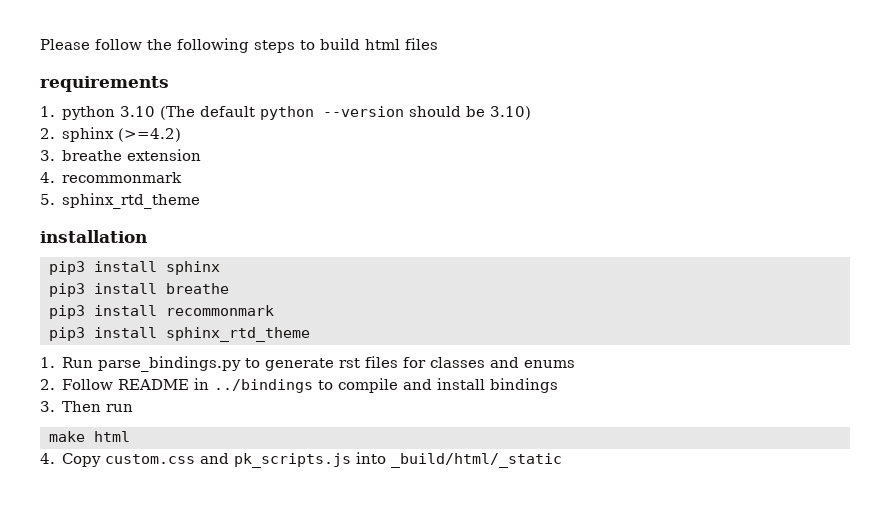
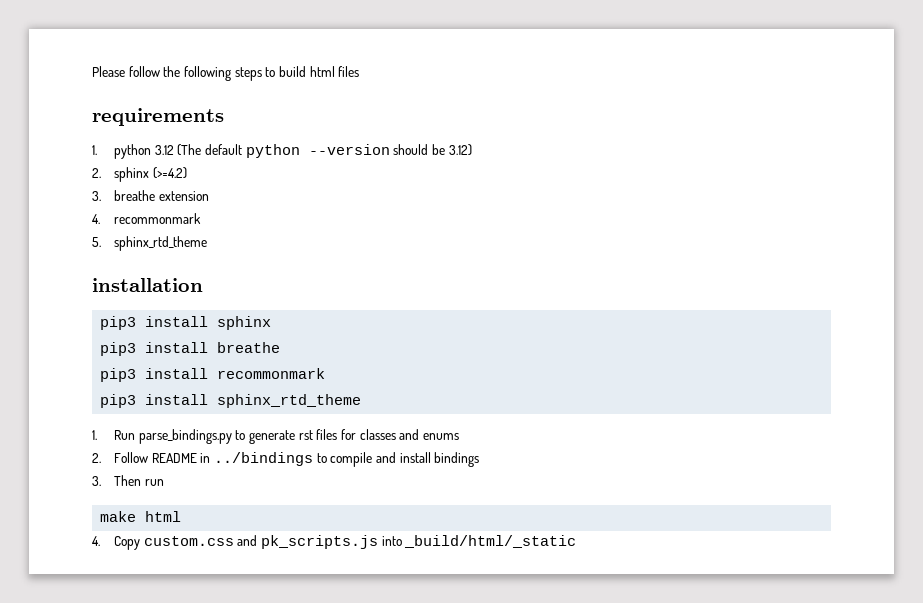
[120,106,156,117] 3.10 -> [154,145,174,155] 3.12
[490,106,532,120] 3.10) -> [448,144,472,156] 3.12)

